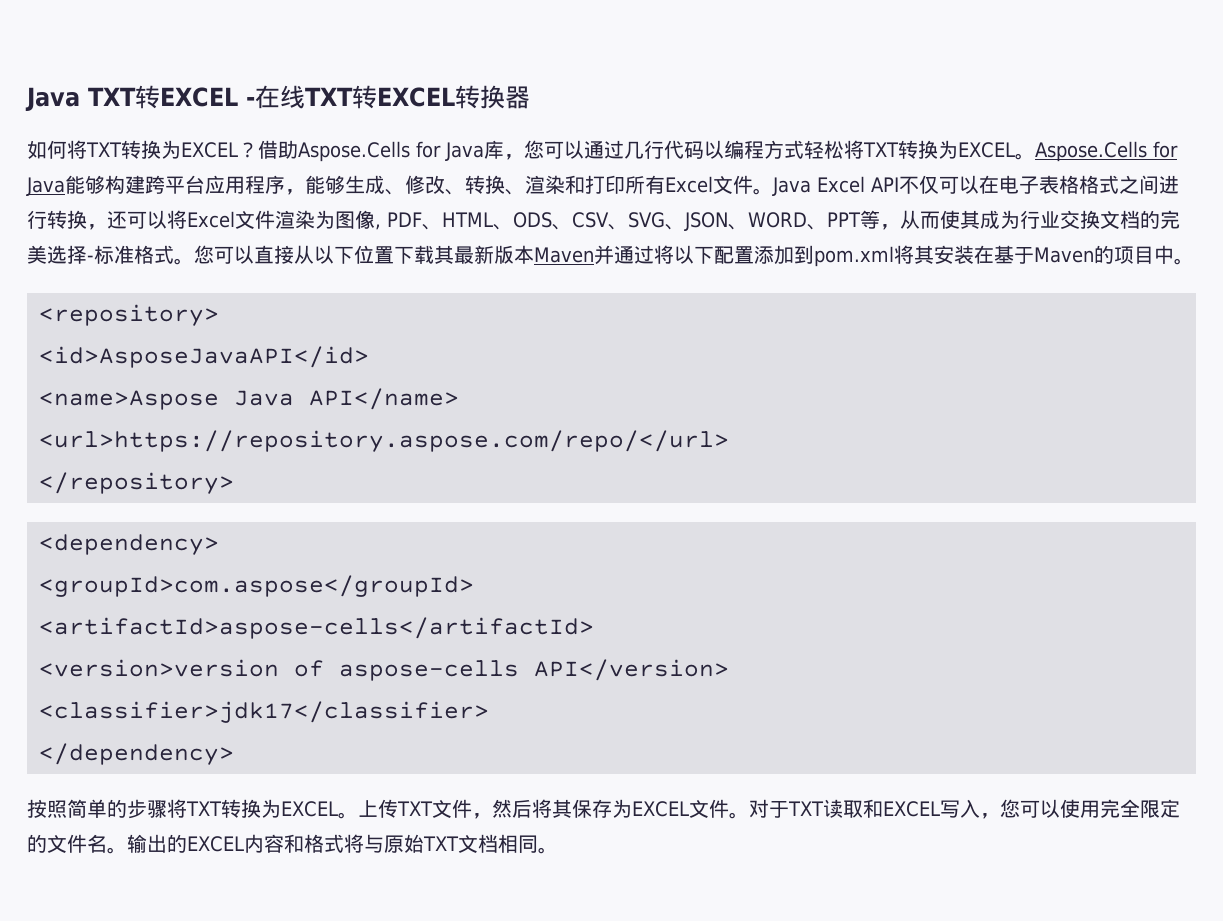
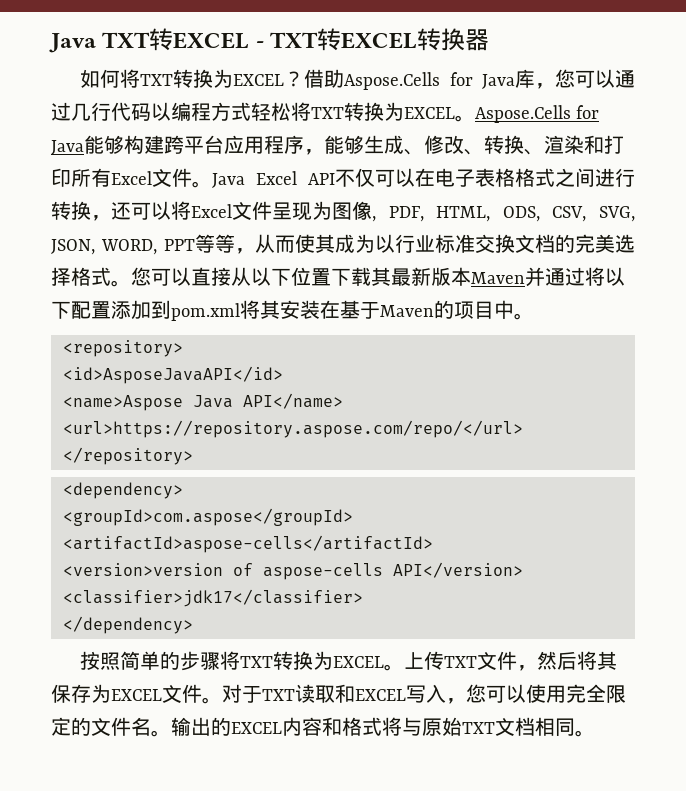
[254,85,305,109] 在线 -> (264, 44) none
[275,210,315,229] 渲染 -> [272,202,312,221] 呈现
[387,212,861,231] PDF、HTML、ODS、CSV、SVG、JSON、WORD、PPT -> [388,206,635,222] [51,234,216,255] PDF, HTML, ODS, CSV, SVG, JSON, WORD, PPT等
[1020,210,1060,229] 行业 -> [375,234,475,253] 以行业标准
[87,245,134,264] -标准 -> (71, 276) none

